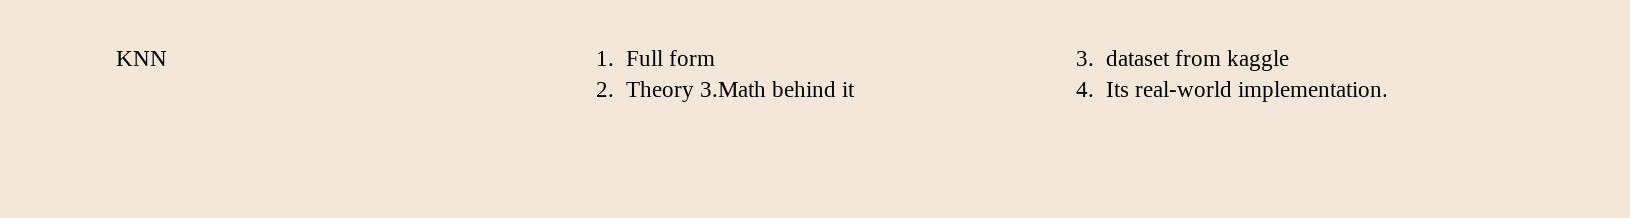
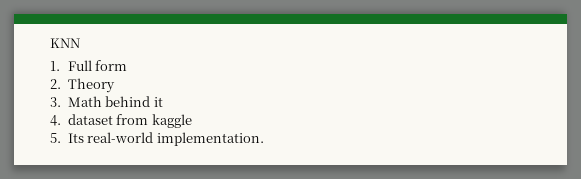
[699,81,766,97] 3.Math -> [50,96,102,107] // 3. Math
[1076,51,1094,66] 3. -> [50,115,61,126] 4.
[1076,82,1094,97] 4. -> [50,133,61,143] 5.

